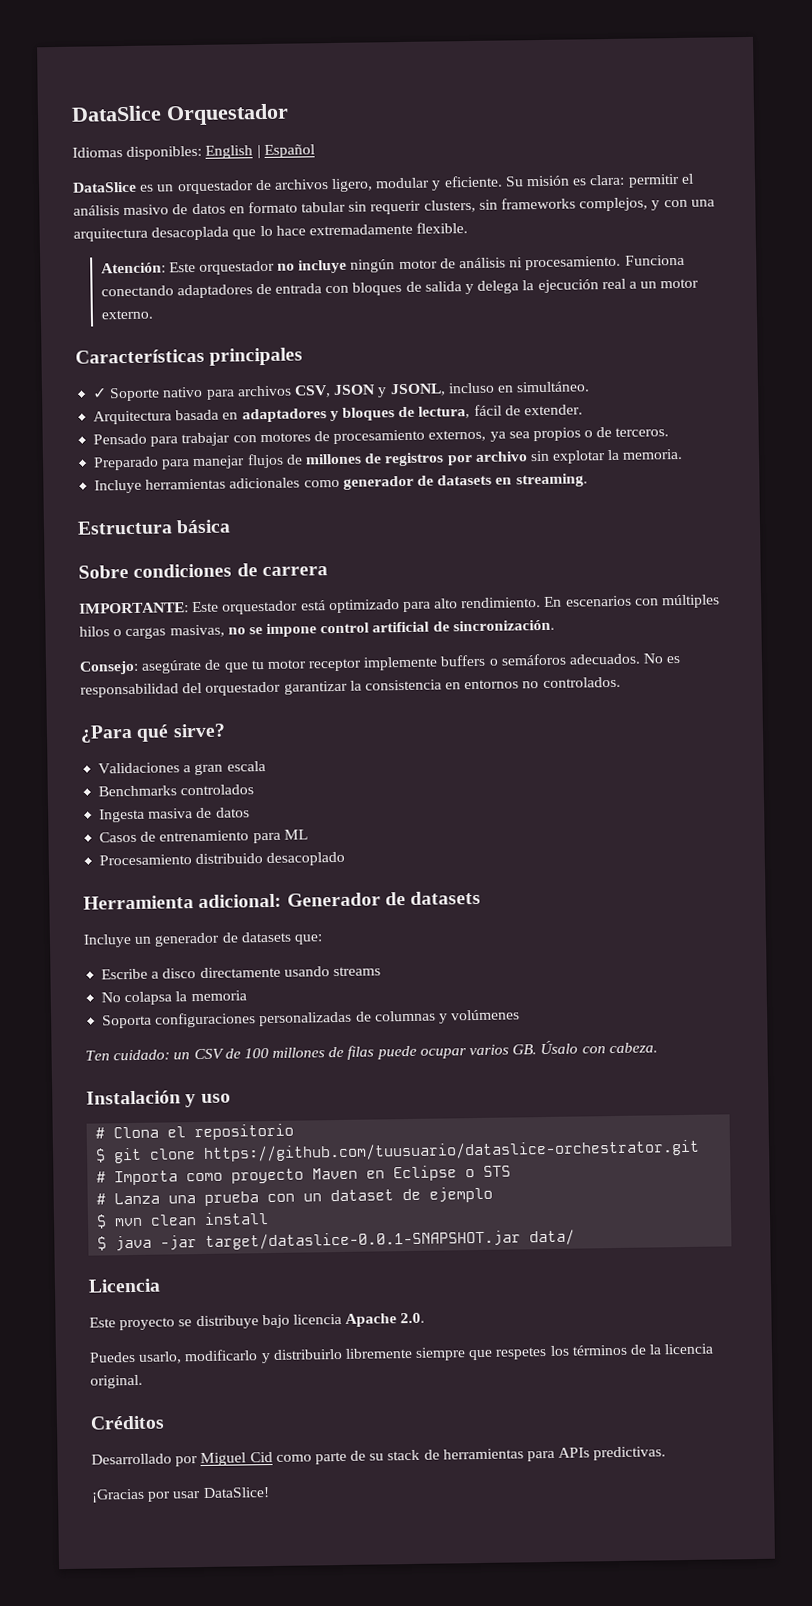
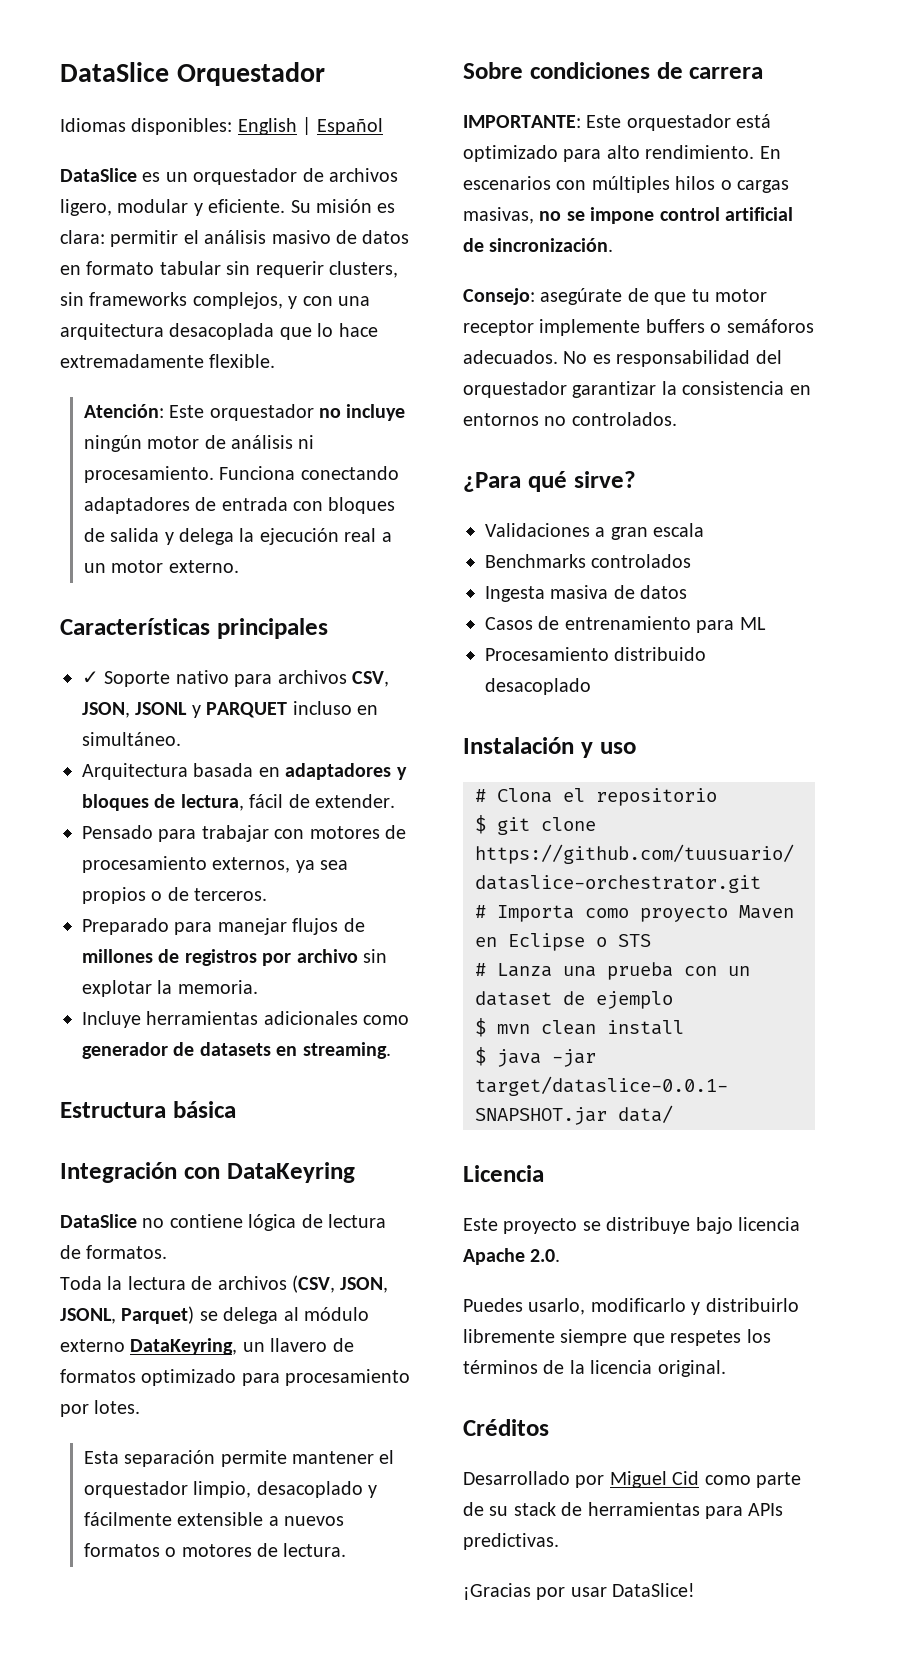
[333,383,446,398] JSON y JSONL, -> [82,702,288,718] JSON, JSONL y PARQUET
(232, 526) none -> [60,1162,355,1183] [60,1214,386,1231] [60,1245,168,1259] [60,1275,389,1293] [60,1306,369,1324] [60,1338,354,1355] [60,1369,411,1386] [60,1400,141,1417] [83,1450,395,1467] [83,1481,377,1498] [83,1512,344,1526] [83,1543,347,1557] // Integración con DataKeyring // DataSlice no contiene lógica de lectura de formatos. // Toda la lectura de archivos (CSV, JSON, JSONL, Parquet) se delega al módulo externo DataKeyring, un llavero de formatos optimizado para procesamiento por lotes. // Esta separación permite mantener el orquestador limpio, desacoplado y fácilmente extensible a nuevos formatos o motores de lectura.
[83,890,482,910] [83,931,323,948] [101,966,381,980] [101,990,247,1006] [102,1009,521,1029] [85,1040,658,1061] // Herramienta adicional: Generador de datasets // Incluye un generador de datasets que: // Escribe a disco directamente usando streams // No colapsa la memoria // Soporta configuraciones personalizadas de columnas y volúmenes // Ten cuidado: un CSV de 100 millones de filas puede ocupar varios GB. Úsalo con cabeza. -> (591, 686) none

